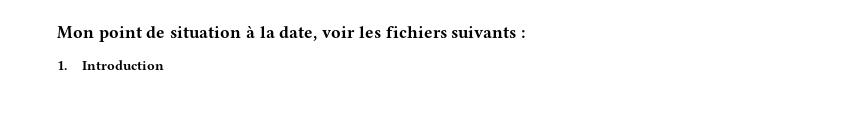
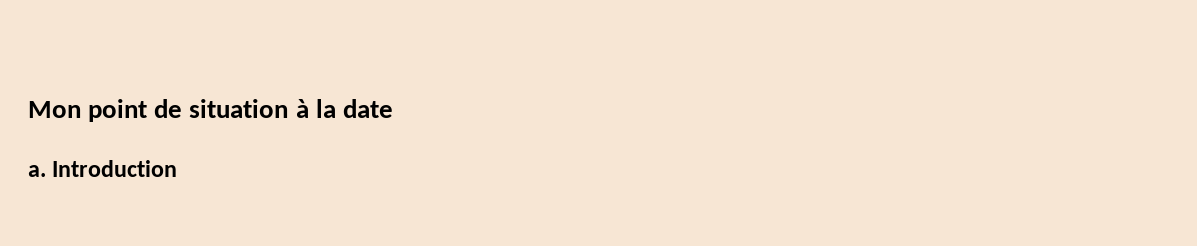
[279,26,525,41] [57,61,67,70] date, voir les fichiers suivants : // 1. -> [342,99,393,118] [28,165,46,177] date // a.

